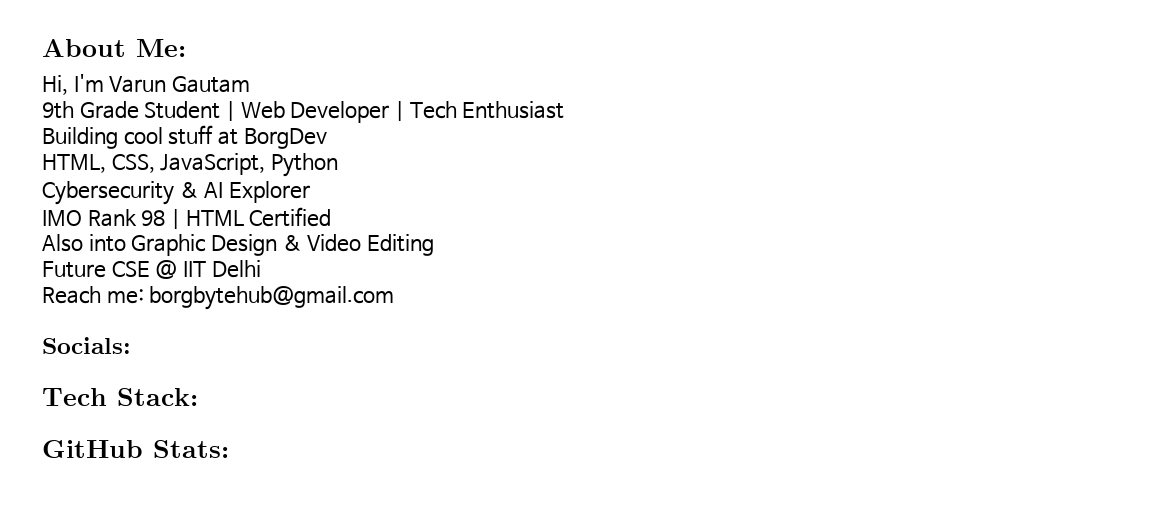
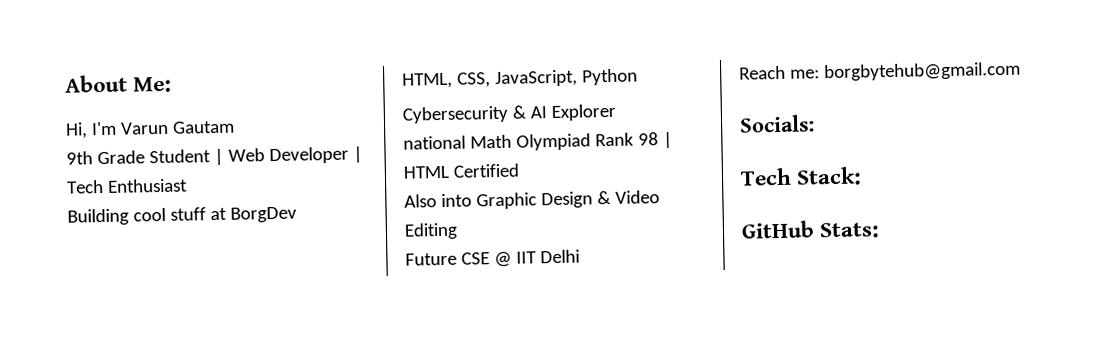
[42,210,82,226] IMO -> [403,133,591,151] national Math Olympiad

